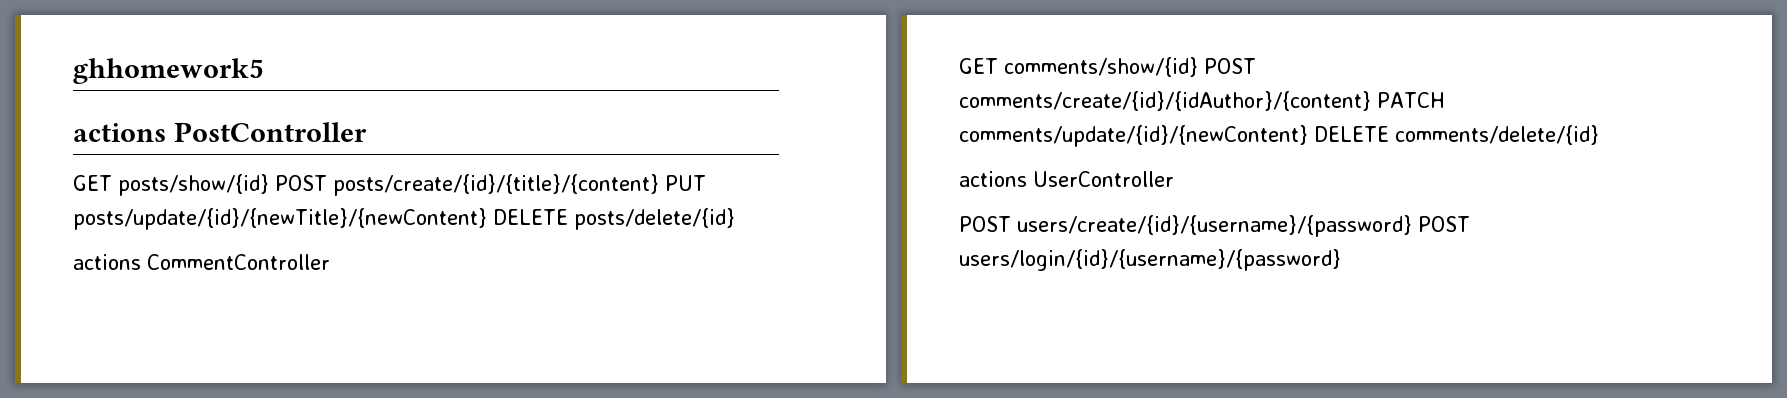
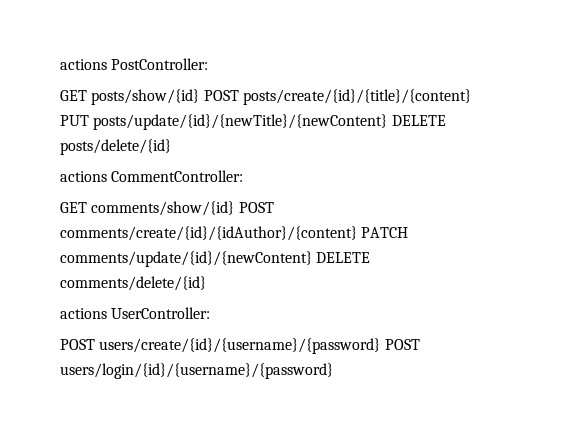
[73,58,264,84] [73,122,367,142] ghhomework5 // actions PostController -> [60,58,209,70] actions PostController:
[147,254,330,270] CommentController -> [111,170,244,182] CommentController:
[1033,171,1174,187] UserController -> [111,307,211,319] UserController:

